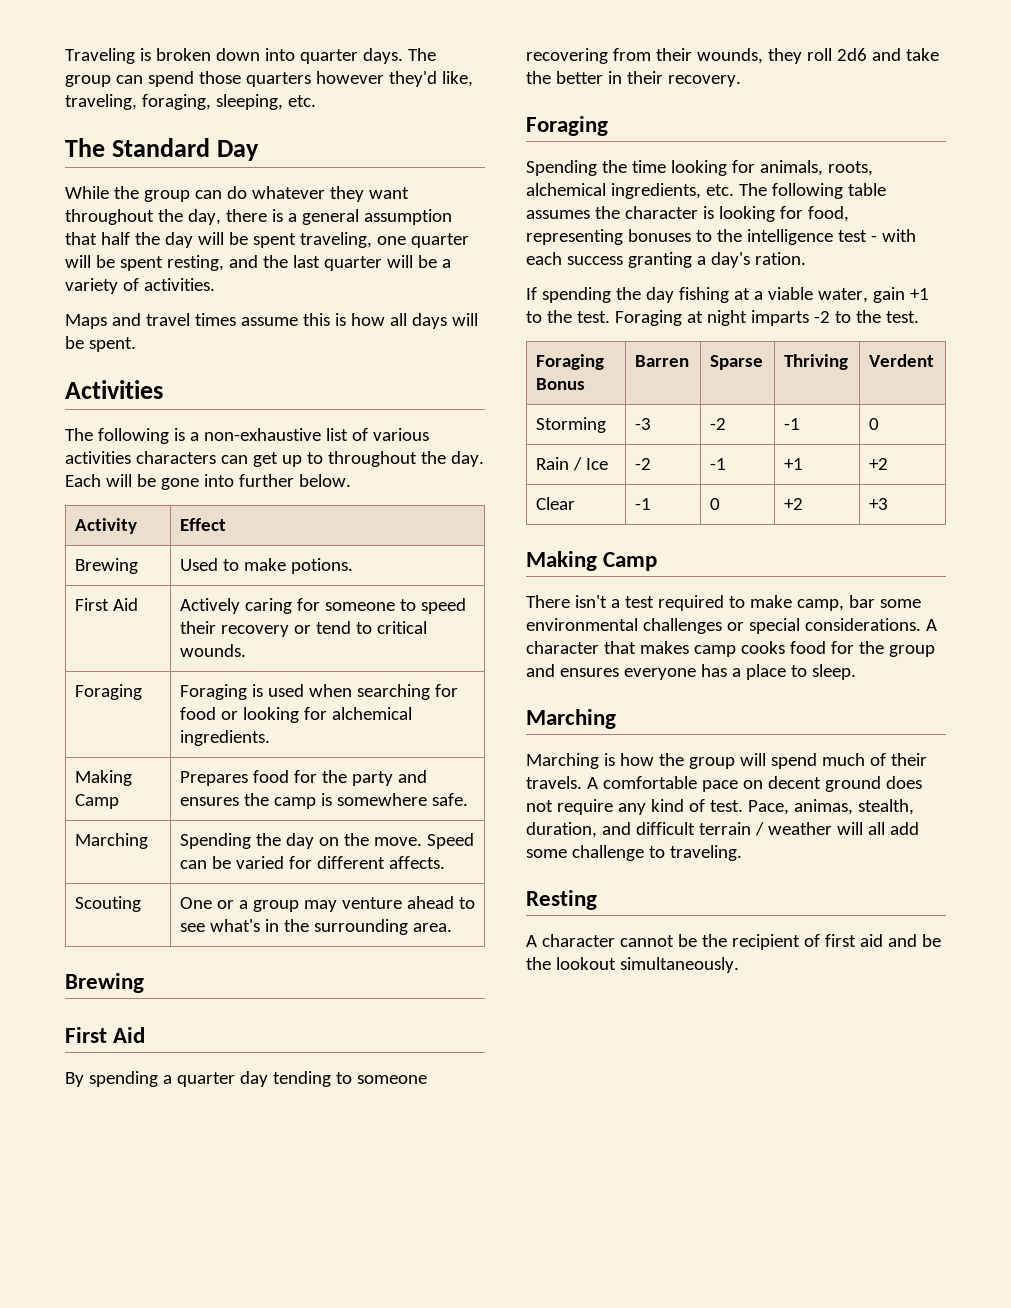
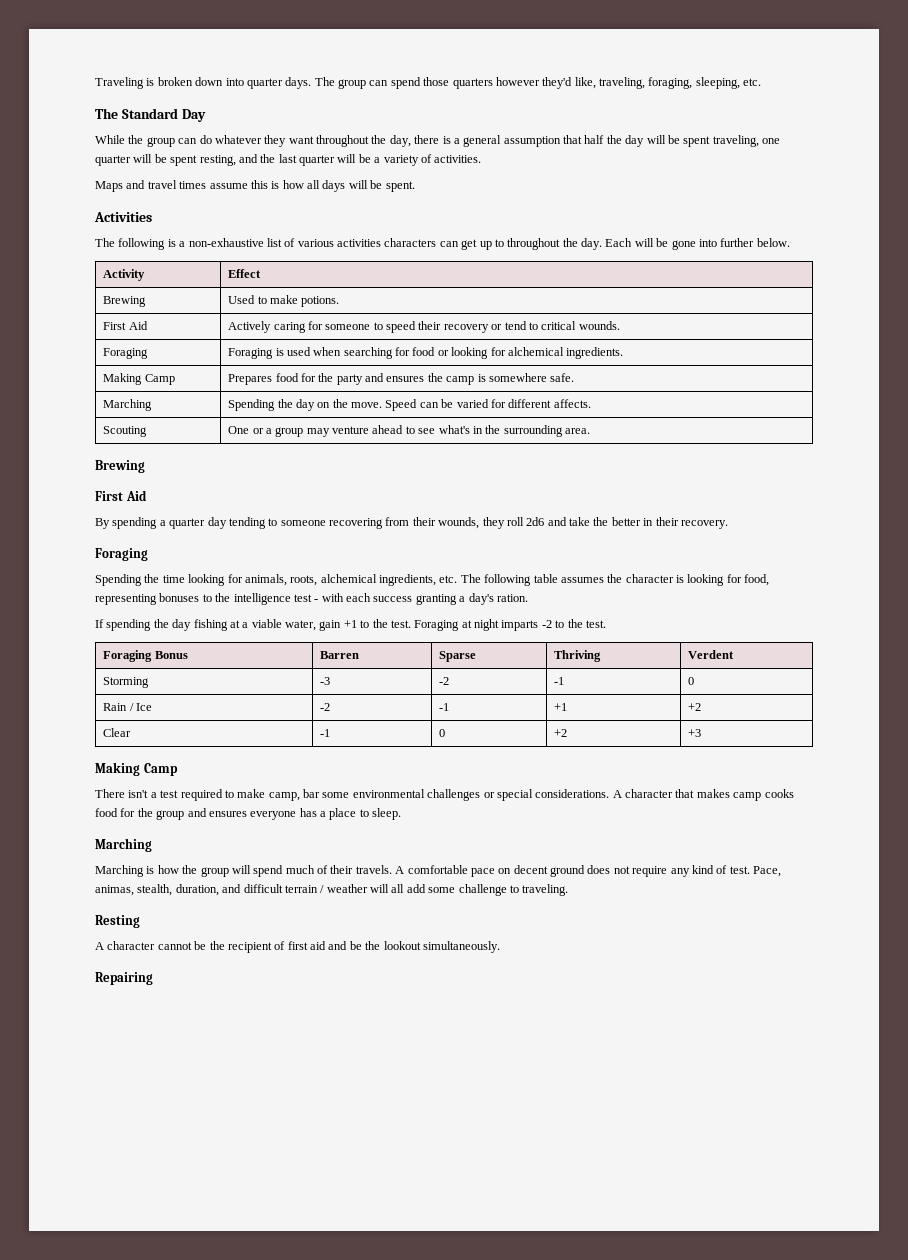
(739, 965) none -> [95,972,153,985] // Repairing

